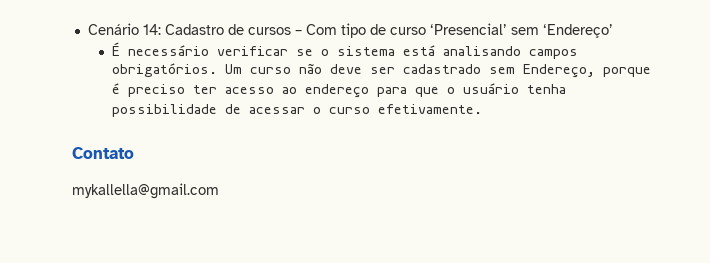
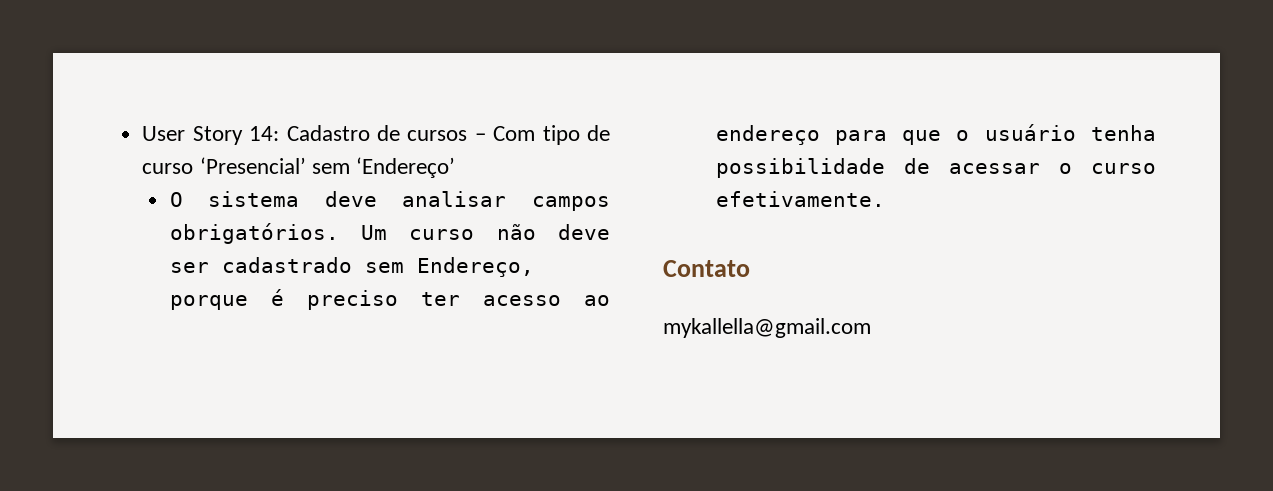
[87,23,139,35] Cenário -> [142,126,243,145] User Story
[111,42,521,56] É necessário verificar se o sistema está analisando -> [169,191,507,207] O sistema deve analisar

